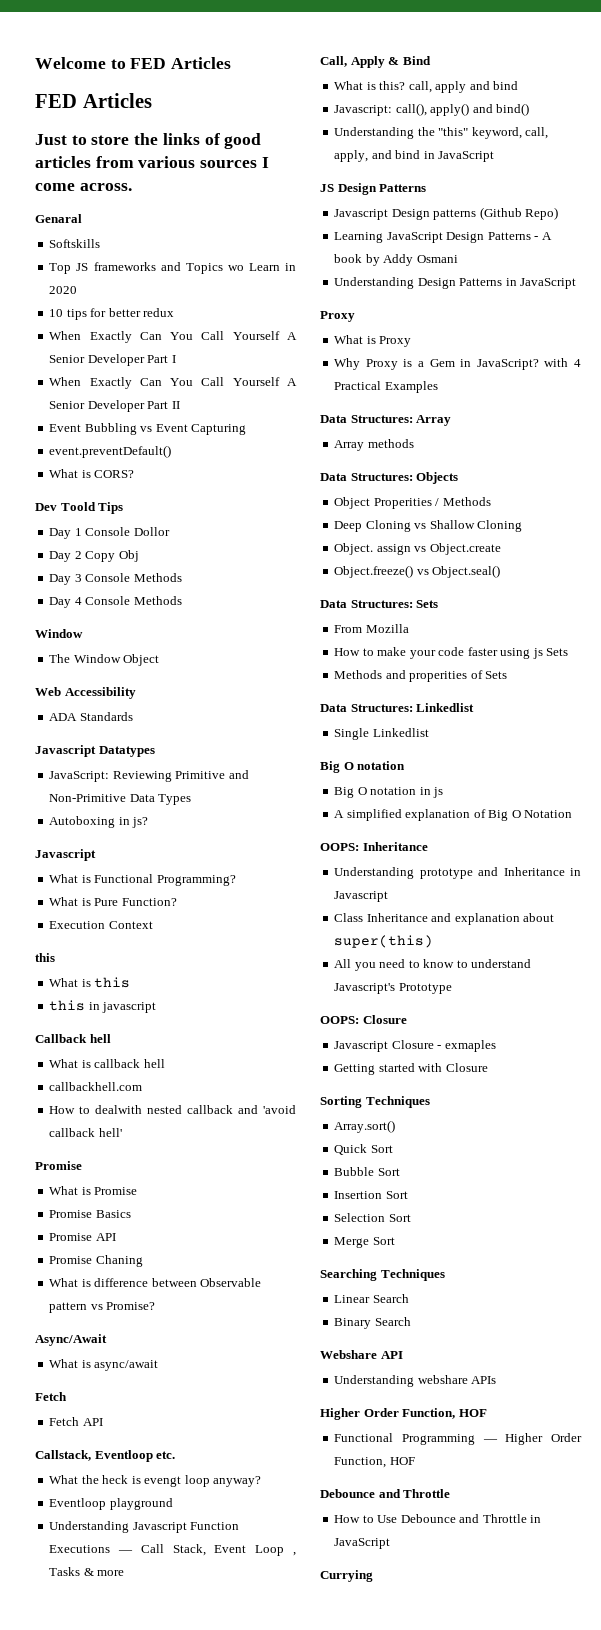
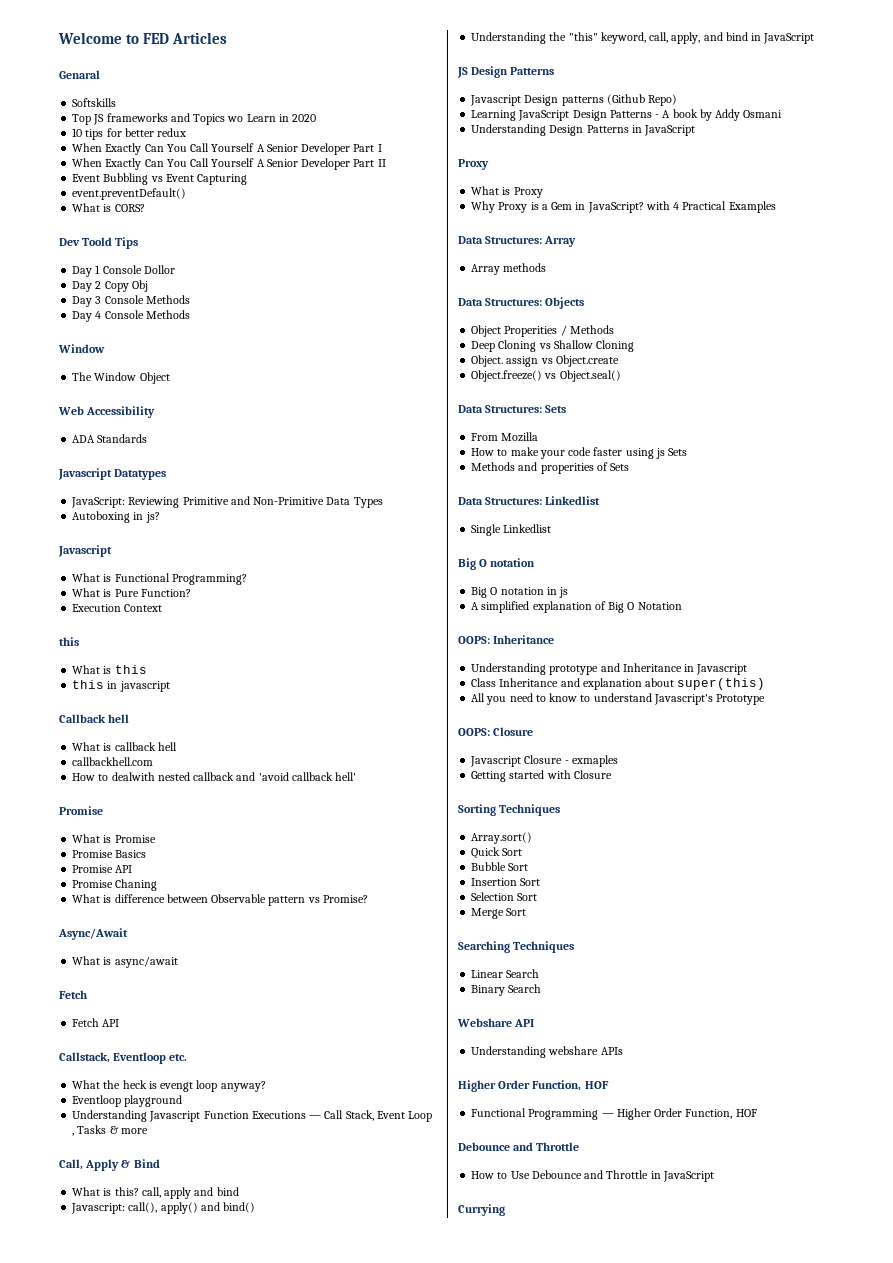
[35,93,152,108] [35,133,262,149] [35,156,269,168] [35,183,132,191] // FED Articles // Just to store the links of good articles from various sources I come across. -> (228, 38) none

